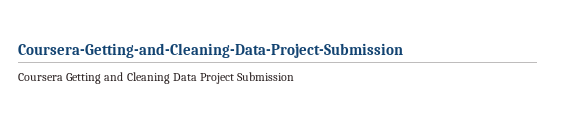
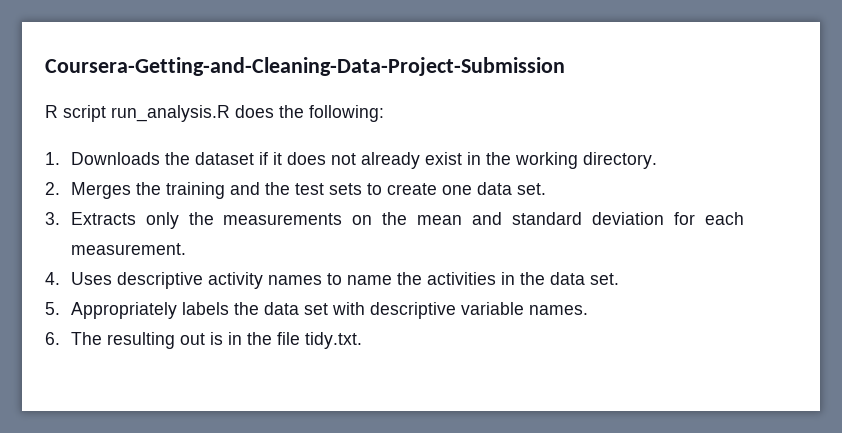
[18,72,295,84] Coursera Getting and Cleaning Data Project Submission -> [45,105,384,122] [45,152,657,169] [45,182,546,199] [45,212,744,229] [70,243,186,255] [45,272,619,289] [45,302,588,319] [45,332,362,349] R script run_analysis.R does the following: // 1. Downloads the dataset if it does not already exist in the working directory. // 2. Merges the training and the test sets to create one data set. // 3. Extracts only the measurements on the mean and standard deviation for each measurement. // 4. Uses descriptive activity names to name the activities in the data set. // 5. Appropriately labels the data set with descriptive variable names. // 6. The resulting out is in the file tidy.txt.

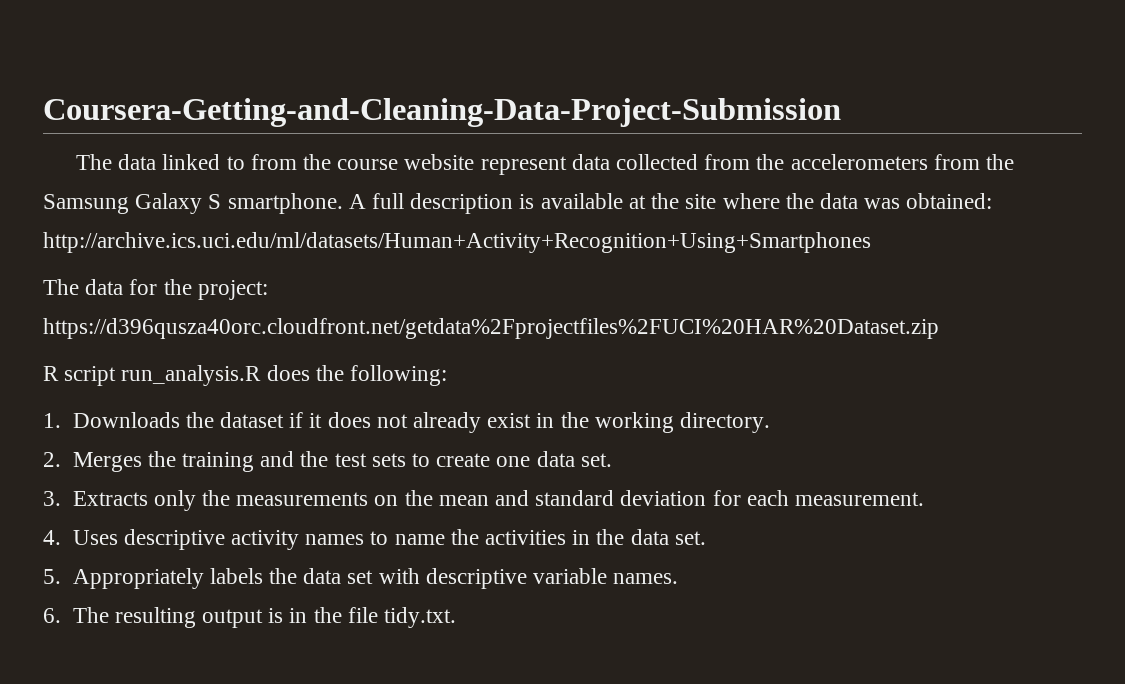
(565, 66) none -> [75,154,1015,175] [43,193,993,214] [43,232,871,253] [43,279,268,300] [43,318,939,339] // The data linked to from the course website represent data collected from the accelerometers from the Samsung Galaxy S smartphone. A full description is available at the site where the data was obtained: http://archive.ics.uci.edu/ml/datasets/Human+Activity+Recognition+Using+Smartphones // The data for the project: https://d396qusza40orc.cloudfront.net/getdata%2Fprojectfiles%2FUCI%20HAR%20Dataset.zip
[179,333,205,345] out -> [201,609,263,628] output

